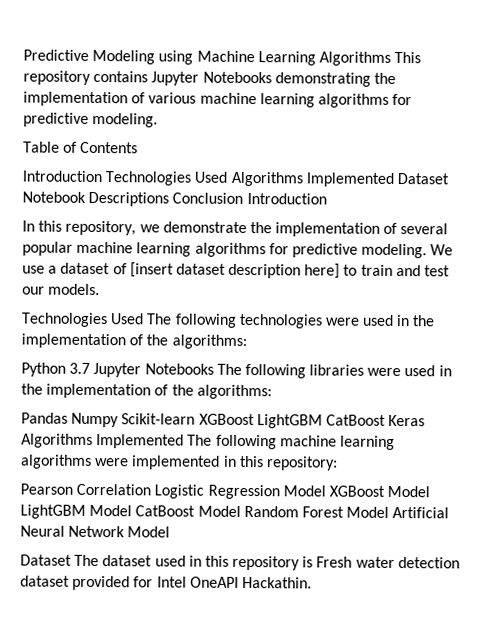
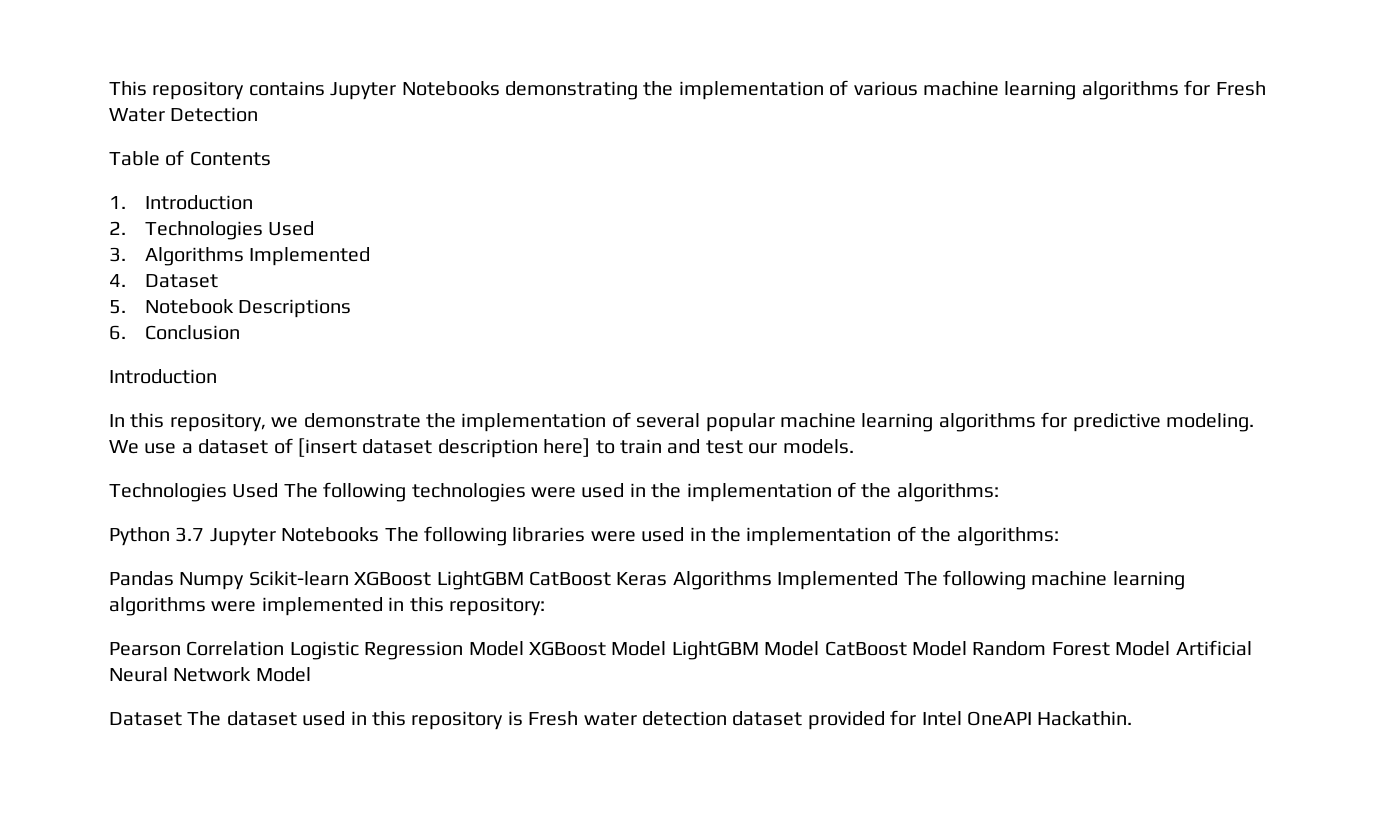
[23,49,391,66] Predictive Modeling using Machine Learning Algorithms -> (109, 88) none
[23,112,159,128] predictive modeling. -> [1215,81,1266,96] [109,107,259,122] Fresh Water Detection
[22,170,449,187] Introduction Technologies Used Algorithms Implemented Dataset -> [109,195,253,210] [109,221,314,240] [109,247,370,266] [109,274,218,288] [109,300,126,314] 1. Introduction // 2. Technologies Used // 3. Algorithms Implemented // 4. Dataset // 5.
(170, 199) none -> [109,325,126,340] // 6.
(244, 198) none -> (240, 332) //

